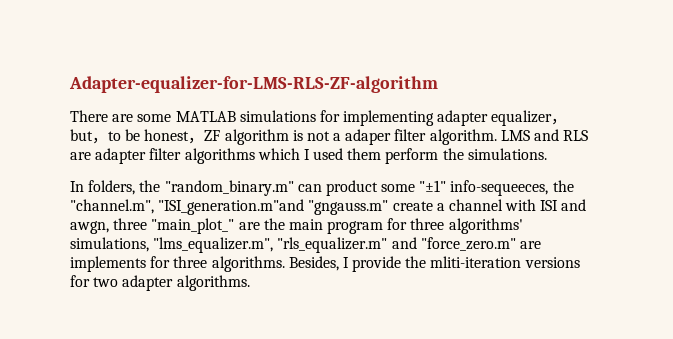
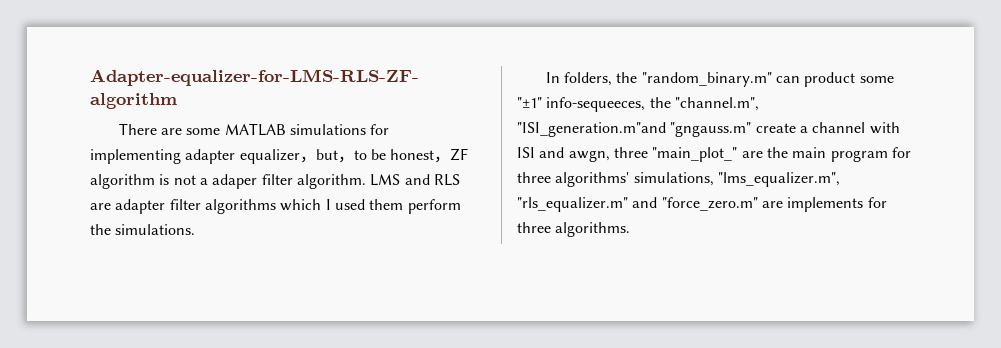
[288,256,580,272] [70,275,250,291] Besides, I provide the mliti-iteration versions for two adapter algorithms. -> (631, 229) none

